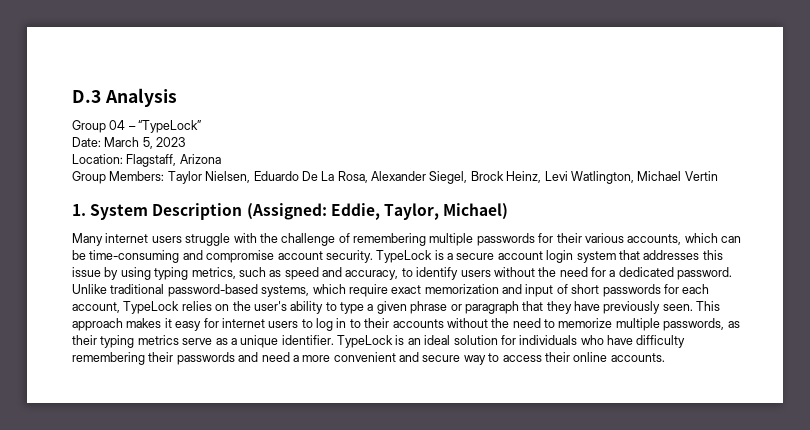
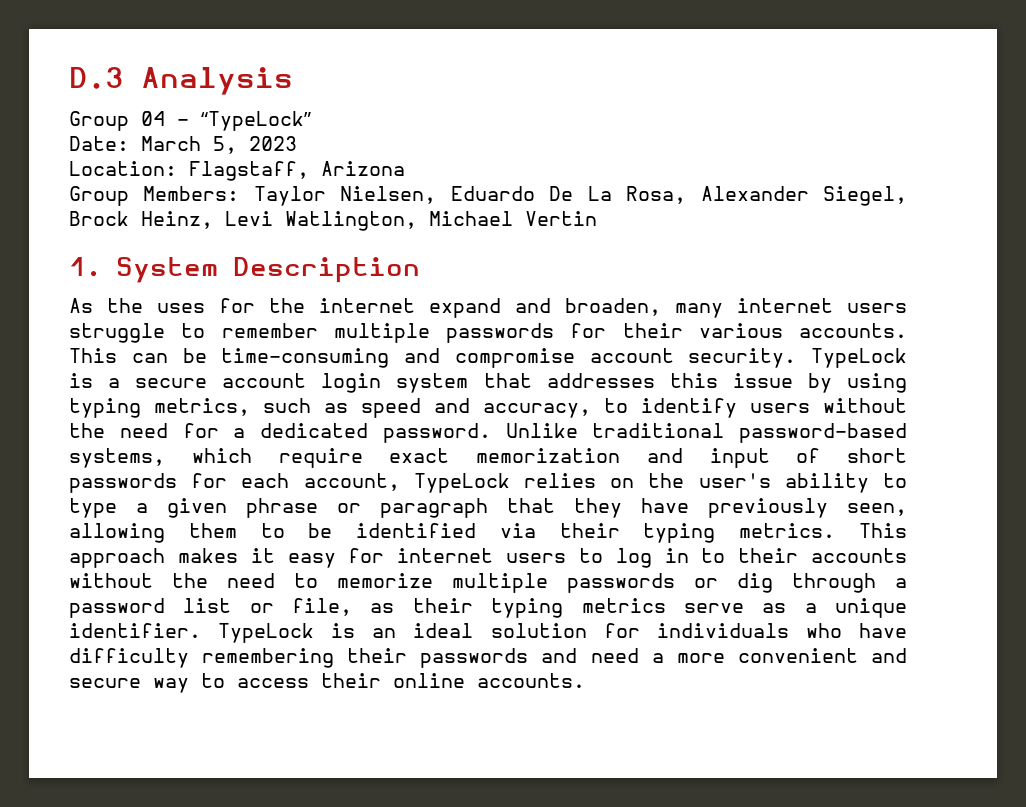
[246,203,509,220] [72,233,426,246] (Assigned: Eddie, Taylor, Michael) // Many internet users struggle with the challenge of remembering -> [69,298,907,318] [69,323,318,343] // As the uses for the internet expand and broaden, many internet users struggle to remember
[627,233,718,245] accounts, which -> [799,323,907,338] [69,348,117,363] accounts. This
[662,304,693,311] seen. -> [847,503,907,516] [69,523,836,543] seen, allowing them to be identified via their typing metrics.
[663,318,725,331] passwords, -> [567,573,907,593] [69,598,353,618] passwords or dig through a password list or file,

